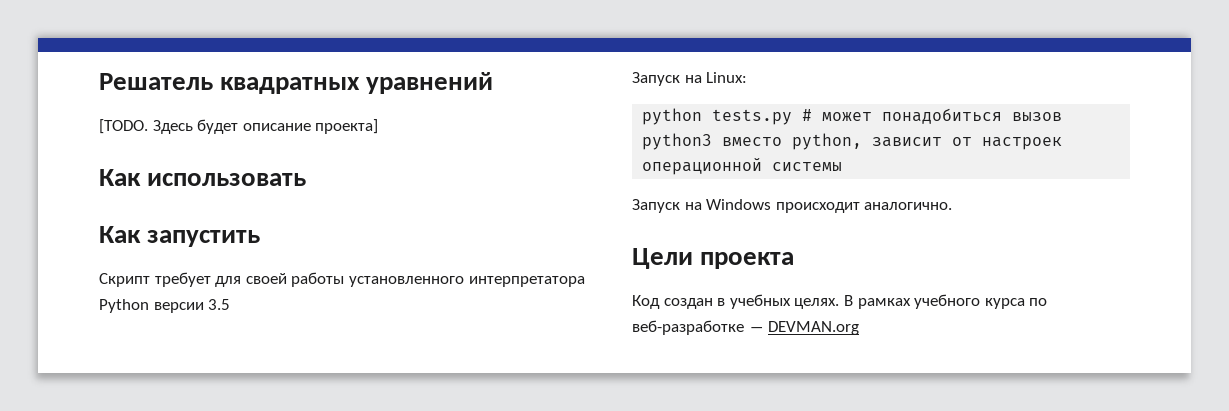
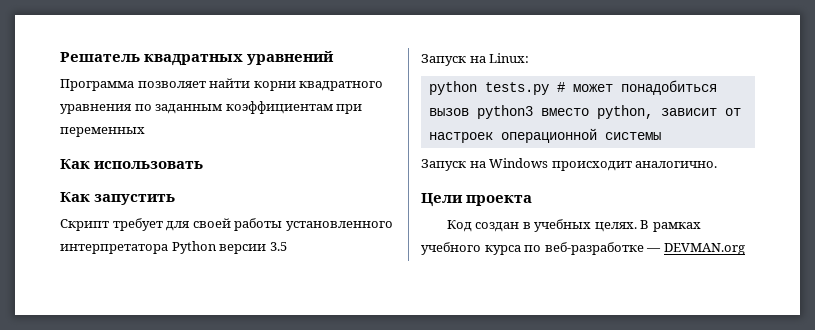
[99,119,379,134] [TODO. Здесь будет описание проекта] -> [60,78,384,91] [60,101,363,114] [60,127,145,137] Программа позволяет найти корни квадратного уравнения по заданным коэффициентам при переменных

